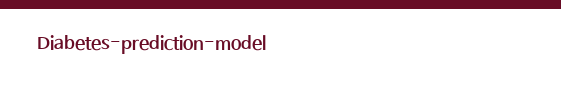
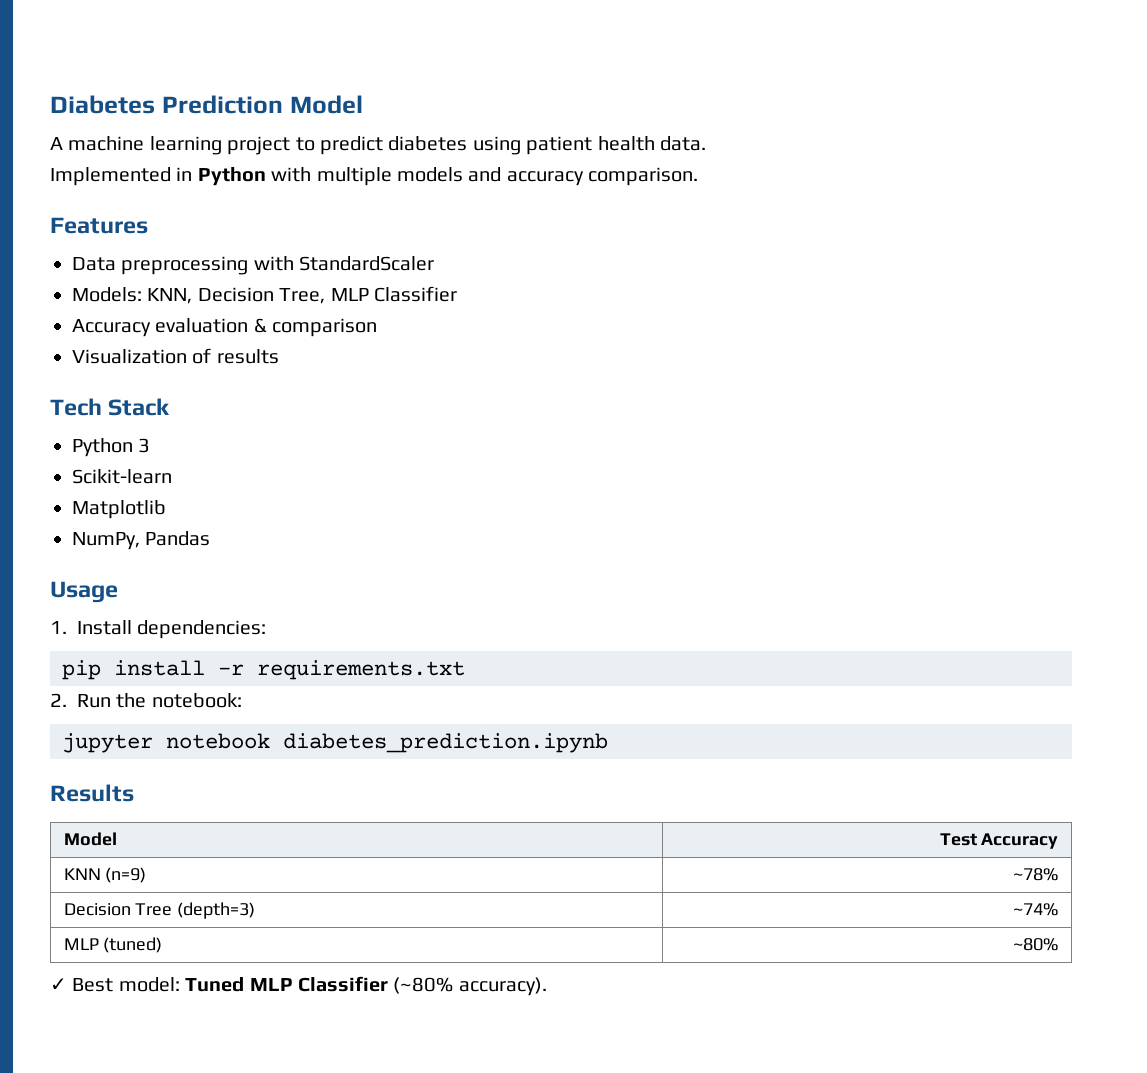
[37,35,266,54] Diabetes-prediction-model -> [50,95,363,114] [50,136,706,155] [50,167,699,186] [50,217,148,234] [72,256,435,275] [72,286,457,304] [72,318,378,337] [72,348,279,364] [50,398,171,416] [72,438,151,457] [72,469,172,484] [72,500,166,519] [72,531,211,550] [50,581,118,603] [50,620,267,639] [62,660,465,680] [50,693,242,708] [62,733,608,753] [50,784,134,802] [63,832,117,846] [939,833,1059,849] [63,867,147,883] [1013,868,1059,881] [63,902,256,919] [1013,903,1059,916] [63,937,163,953] [1013,938,1059,951] [50,976,547,996] Diabetes Prediction Model // A machine learning project to predict diabetes using patient health data. // Implemented in Python with multiple models and accuracy comparison. // Features // Data preprocessing with StandardScaler // Models: KNN, Decision Tree, MLP Classifier // Accuracy evaluation & comparison // Visualization of results // Tech Stack // Python 3 // Scikit-learn // Matplotlib // NumPy, Pandas // Usage // 1. Install dependencies: // pip install -r requirements.txt // 2. Run the notebook: // jupyter notebook diabetes_prediction.ipynb // Results // Model | Test Accuracy // KNN (n=9) | ~78% // Decision Tree (depth=3) | ~74% // MLP (tuned) | ~80% // ✓ Best model: Tuned MLP Classifier (~80% accuracy).

